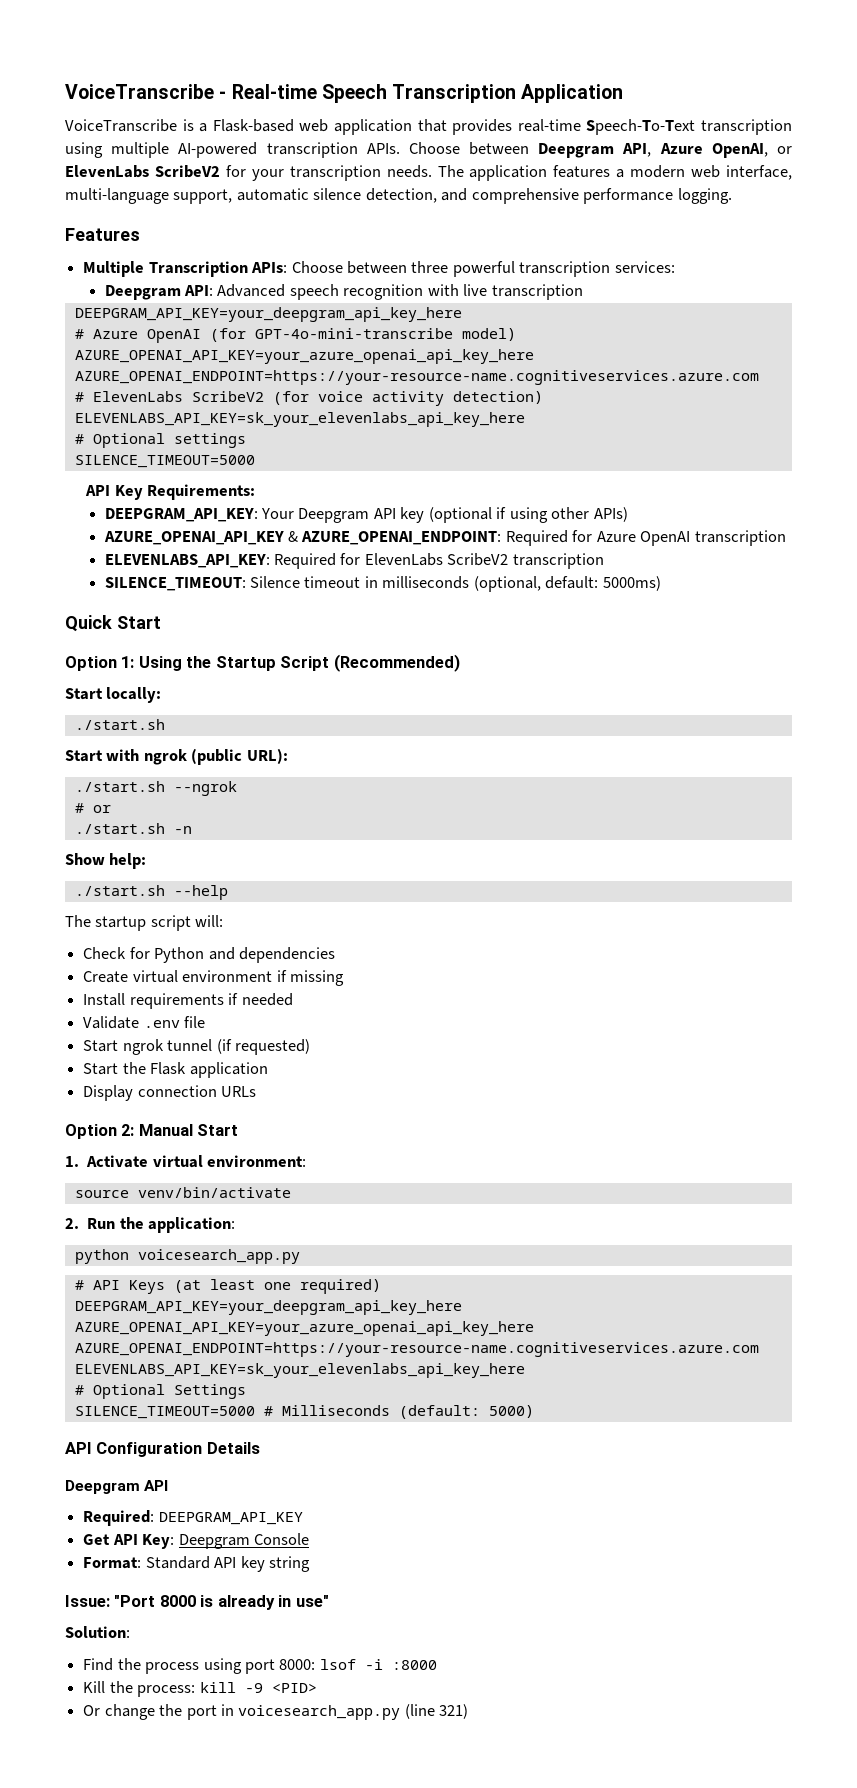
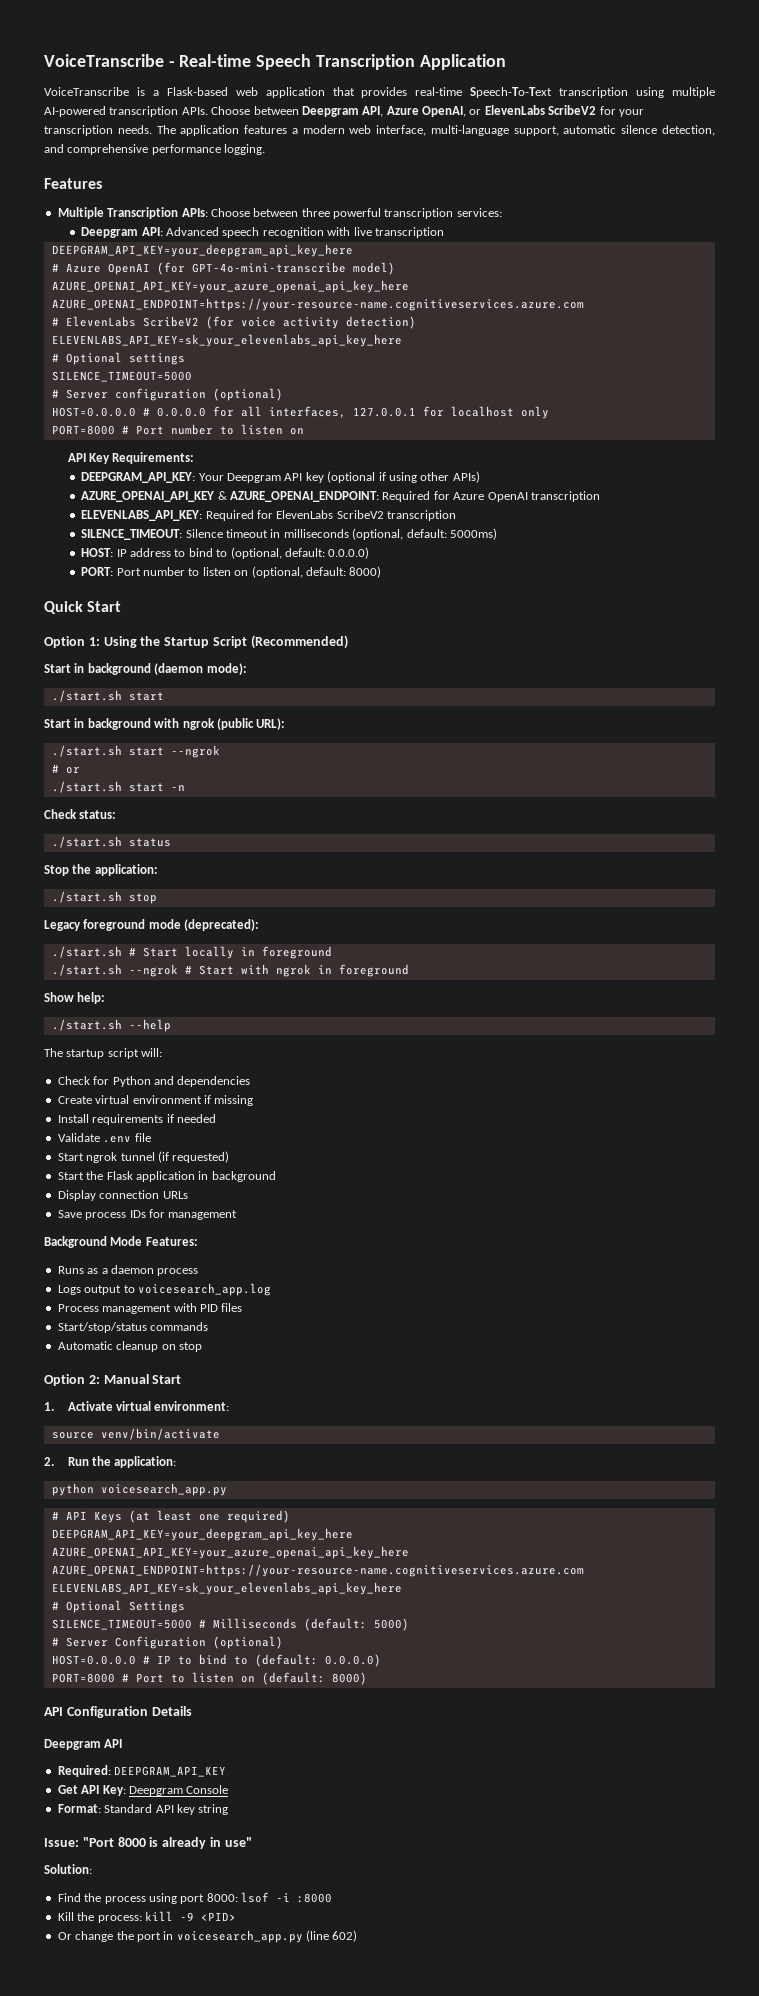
(255, 461) none -> [51,388,283,401] [51,406,549,419] [51,424,304,435] // # Server configuration (optional) // HOST=0.0.0.0 # 0.0.0.0 for all interfaces, 127.0.0.1 for localhost only // PORT=8000 # Port number to listen on
(661, 583) none -> [81,547,370,559] [81,566,382,578] // HOST: IP address to bind to (optional, default: 0.0.0.0) // PORT: Port number to listen on (optional, default: 8000)
[106,687,162,703] [74,719,165,730] [65,750,103,762] locally: // ./start.sh // Start -> [74,663,247,675] [51,690,164,702] [44,718,151,730] in background (daemon mode): // ./start.sh start // Start in background
(165, 786) none -> [128,747,164,756] start
(165, 828) none -> [128,783,164,792] start
(192, 830) none -> [44,809,117,819] [51,836,171,848] [44,864,158,876] [51,891,157,904] [44,919,260,931] [51,946,332,959] [51,964,409,977] // Check status: // ./start.sh status // Stop the application: // ./start.sh stop // Legacy foreground mode (deprecated): // ./start.sh # Start locally in foreground // ./start.sh --ngrok # Start with ngrok in foreground
(268, 1070) none -> [198,1171,276,1182] in background
(257, 1091) none -> [57,1209,238,1220] [44,1236,198,1248] [57,1265,199,1276] [57,1283,271,1296] [57,1303,243,1314] [57,1322,209,1333] [57,1341,202,1352] // Save process IDs for management // Background Mode Features: // Runs as a daemon process // Logs output to voicesearch_app.log // Process management with PID files // Start/stop/status commands // Automatic cleanup on stop
(534, 1411) none -> [51,1636,283,1649] [51,1654,381,1667] [51,1672,367,1685] // # Server Configuration (optional) // HOST=0.0.0.0 # IP to bind to (default: 0.0.0.0) // PORT=8000 # Port to listen on (default: 8000)
[439,1704,469,1719] 321) -> [332,1930,358,1942] 602)

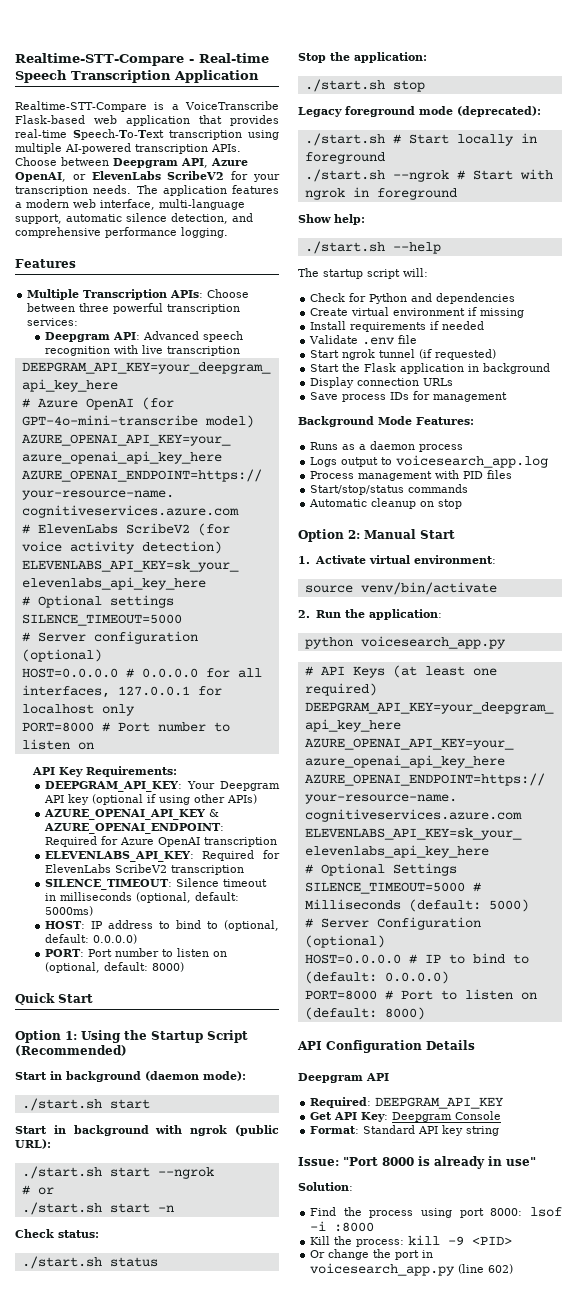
[44,54,164,67] VoiceTranscribe -> [15,53,184,66] Realtime-STT-Compare
[44,87,129,96] VoiceTranscribe -> [15,101,147,112] Realtime-STT-Compare
(159, 93) none -> [184,101,279,110] VoiceTranscribe

